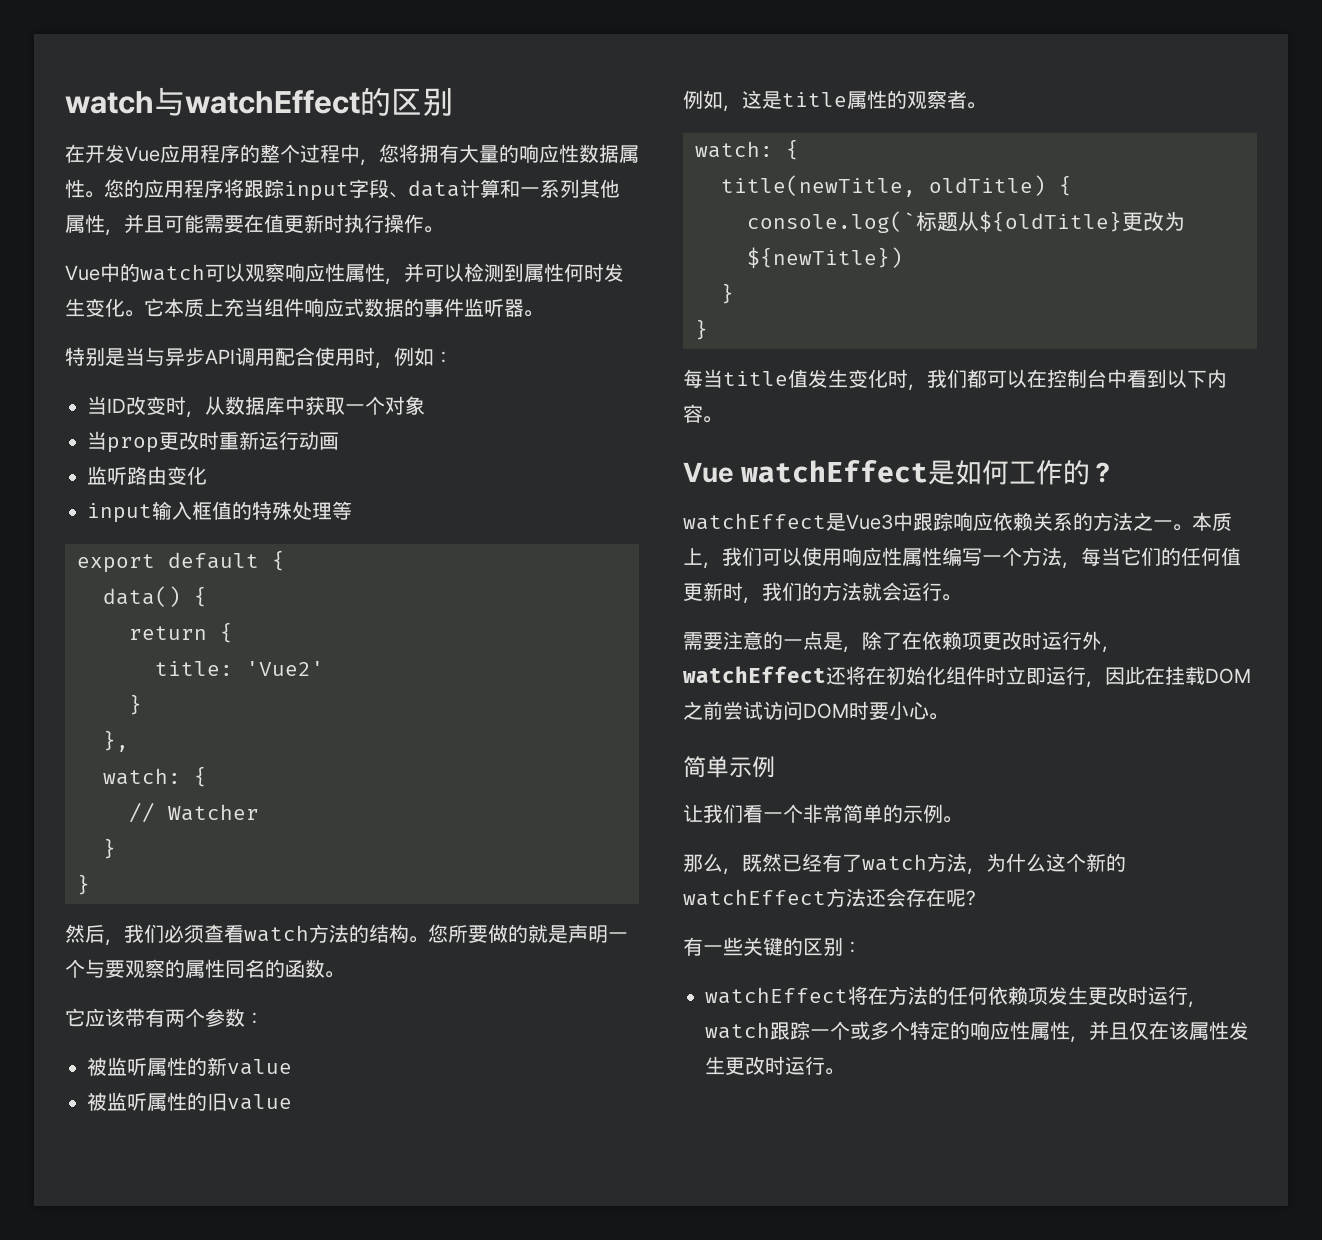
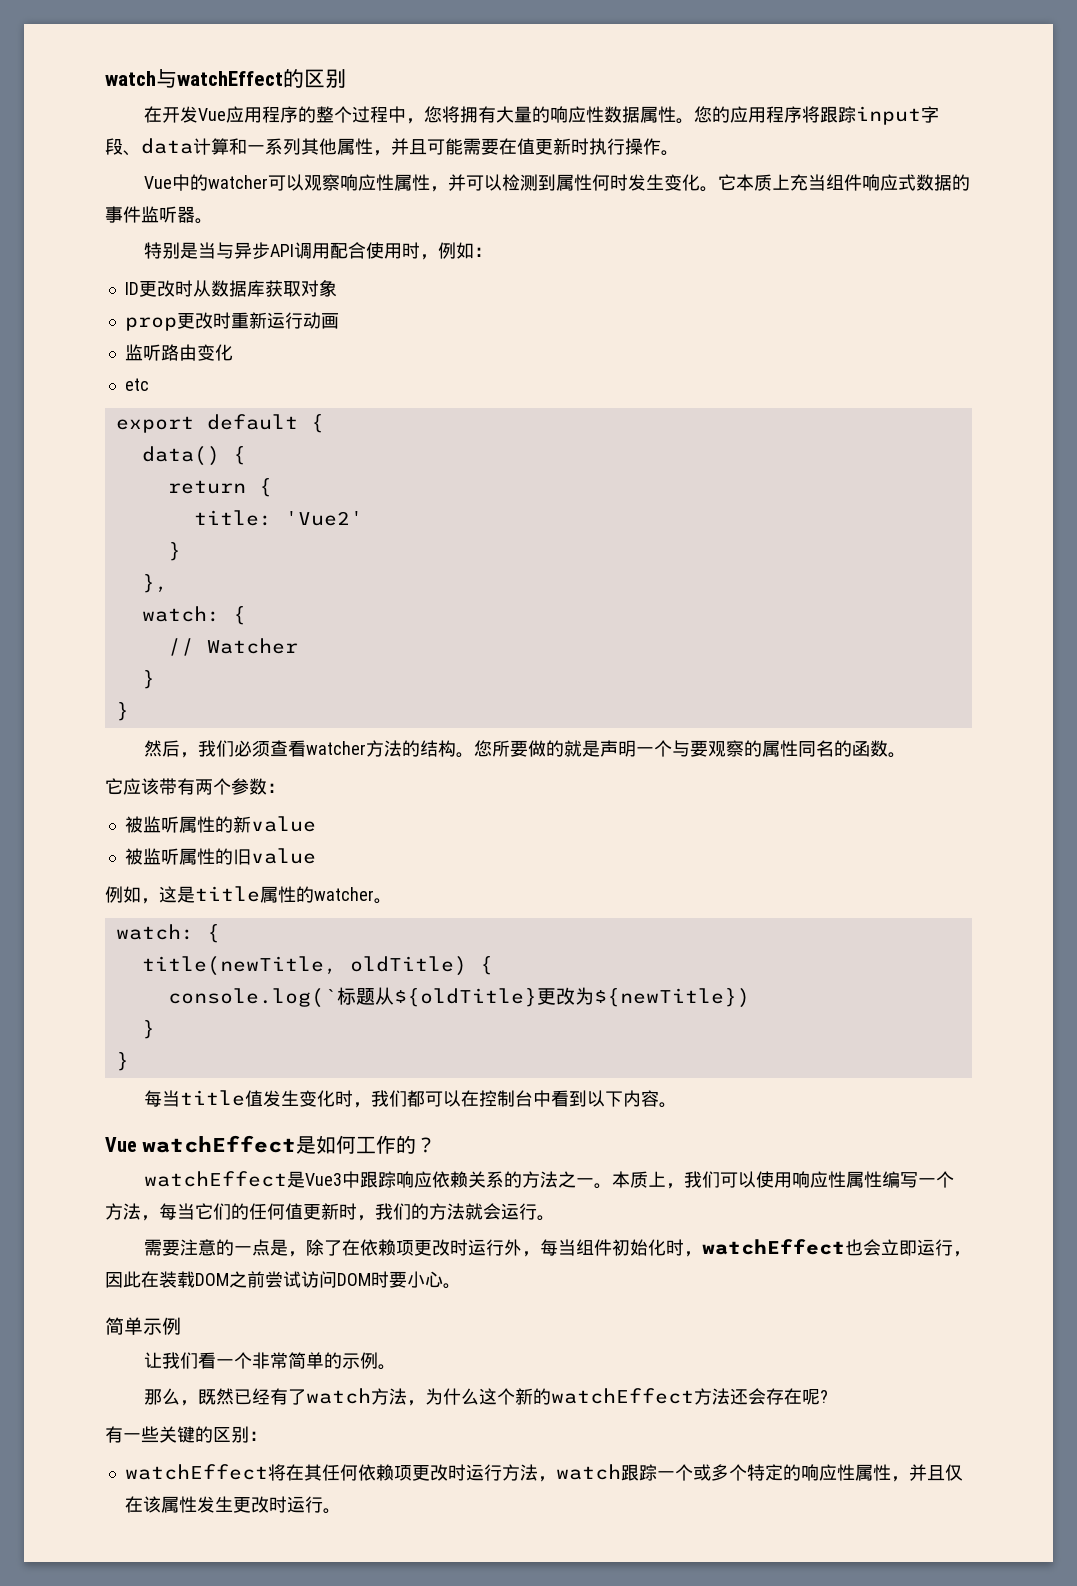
[140,264,205,281] watch -> [208,175,269,189] watcher
[87,396,385,418] 当ID改变时，从数据库中获取一个 -> [124,280,301,297] ID更改时从数据库获取
[87,431,107,450] 当 -> (337, 288) none
[87,501,352,523] input输入框值的特殊处理等 -> [124,378,149,391] etc
[244,925,309,942] watch -> [306,741,367,755] watcher
[907,90,967,109] 观察者 -> [314,887,374,901] watcher
[683,666,1006,685] watchEffect还将在初始化组件时 -> [540,1239,882,1257] 每当组件初始化时，watchEffect也会
[1165,666,1185,685] 挂 -> [159,1271,177,1288] 装
[888,986,948,1005] 方法的 -> [303,1464,322,1481] 其
[1048,986,1188,1005] 发生更改时运行 -> [411,1464,538,1481] 更改时运行方法

